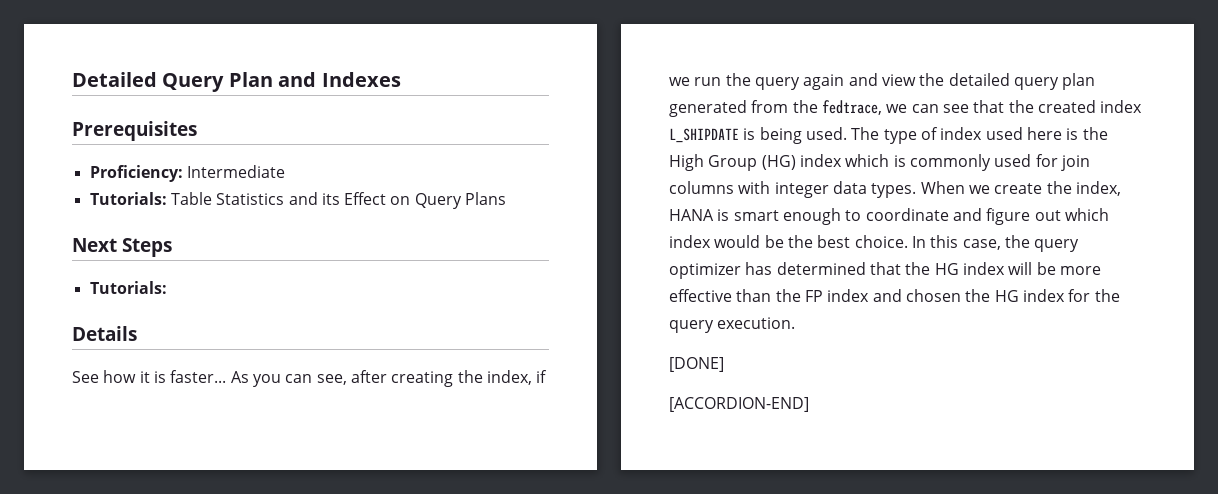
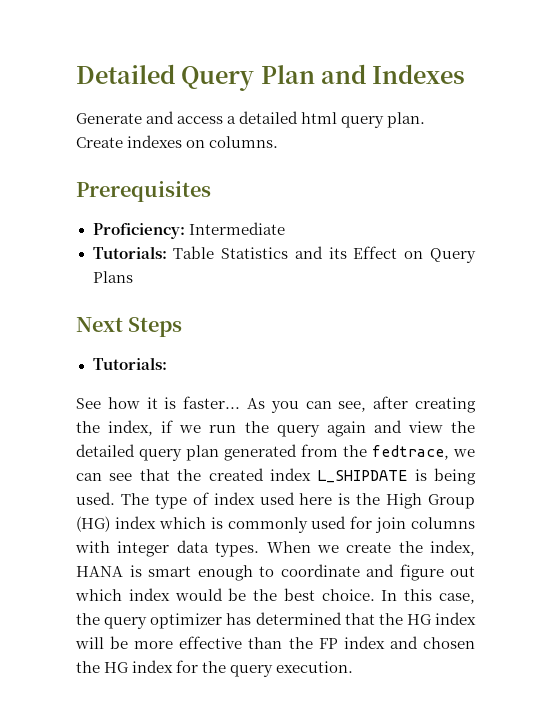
(401, 79) none -> [76,111,426,128] [76,135,279,148] // Generate and access a detailed html query plan. Create indexes on columns.
[72,326,137,341] // Details -> (167, 363) none
[669,357,724,372] [669,397,809,412] // [DONE] // [ACCORDION-END] -> (354, 667) none

